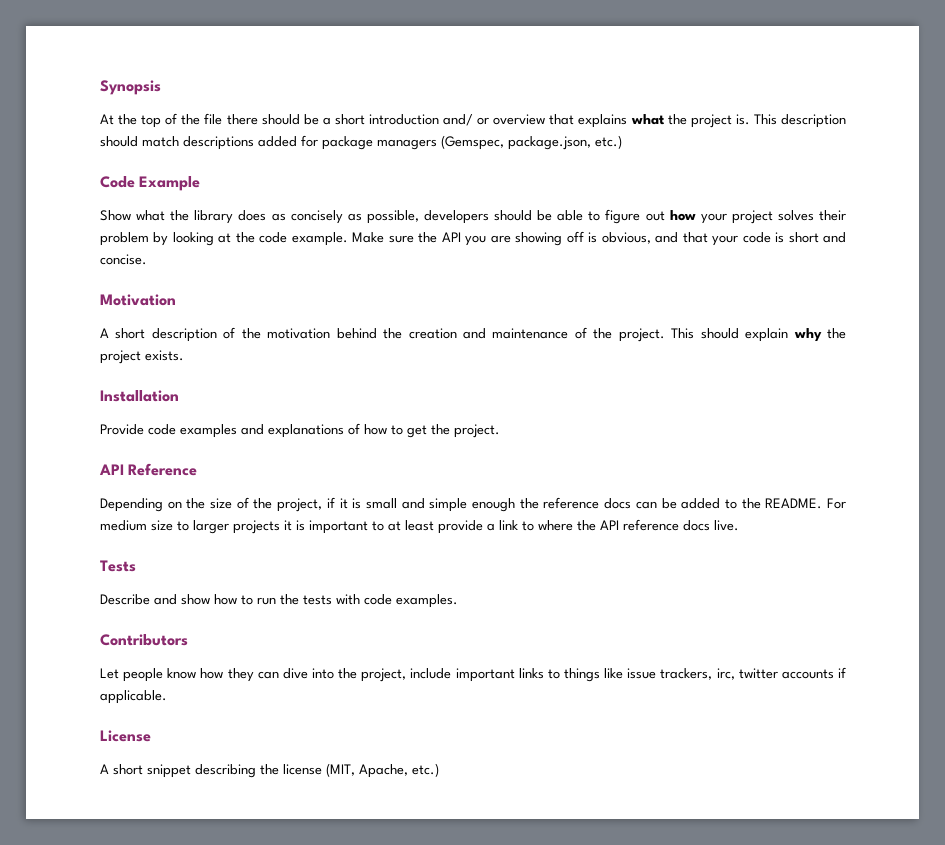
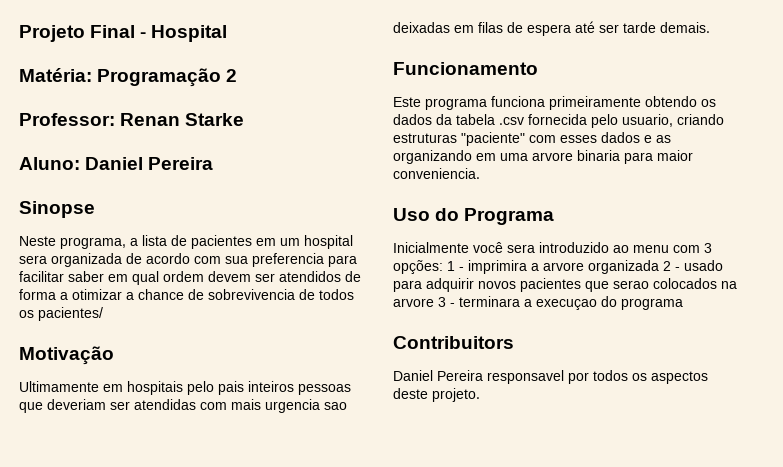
[100,80,161,95] [100,113,846,128] [100,135,622,150] [100,176,201,191] [100,209,847,224] [100,231,846,246] [100,254,147,265] [100,294,176,306] [100,327,847,342] [100,350,184,364] [100,390,179,402] [100,423,500,438] [99,463,198,476] [100,497,846,512] [100,519,739,534] [100,560,136,572] [100,594,458,608] [100,634,188,646] [100,667,846,682] [100,690,167,704] [100,730,151,742] [100,763,439,778] Synopsis // At the top of the file there should be a short introduction and/ or overview that explains what the project is. This description should match descriptions added for package managers (Gemspec, package.json, etc.) // Code Example // Show what the library does as concisely as possible, developers should be able to figure out how your project solves their problem by looking at the code example. Make sure the API you are showing off is obvious, and that your code is short and concise. // Motivation // A short description of the motivation behind the creation and maintenance of the project. This should explain why the project exists. // Installation // Provide code examples and explanations of how to get the project. // API Reference // Depending on the size of the project, if it is small and simple enough the reference docs can be added to the README. For medium size to larger projects it is important to at least provide a link to where the API reference docs live. // Tests // Describe and show how to run the tests with code examples. // Contributors // Let people know how they can dive into the project, include important links to things like issue trackers, irc, twitter accounts if applicable. // License // A short snippet describing the license (MIT, Apache, etc.) -> [19,25,228,42] [19,68,238,87] [19,113,245,126] [19,157,214,170] [19,201,95,218] [19,235,353,249] [19,253,357,267] [19,271,361,285] [19,289,354,300] [19,307,103,321] [19,346,114,365] [19,381,351,395] [19,399,347,413] [393,21,710,36] [393,62,538,75] [393,96,716,110] [393,114,724,128] [393,132,671,146] [393,150,693,164] [393,168,480,179] [393,208,555,225] [393,242,712,253] [393,260,723,274] [393,278,737,292] [393,296,683,310] [393,336,514,349] [393,370,708,384] [393,388,480,402] Projeto Final - Hospital // Matéria: Programação 2 // Professor: Renan Starke // Aluno: Daniel Pereira // Sinopse // Neste programa, a lista de pacientes em um hospital sera organizada de acordo com sua preferencia para facilitar saber em qual ordem devem ser atendidos de forma a otimizar a chance de sobrevivencia de todos os pacientes/ // Motivação // Ultimamente em hospitais pelo pais inteiros pessoas que deveriam ser atendidas com mais urgencia sao deixadas em filas de espera até ser tarde demais. // Funcionamento // Este programa funciona primeiramente obtendo os dados da tabela .csv fornecida pelo usuario, criando estruturas "paciente" com esses dados e as organizando em uma arvore binaria para maior conveniencia. // Uso do Programa // Inicialmente você sera introduzido ao menu com 3 opções: 1 - imprimira a arvore organizada 2 - usado para adquirir novos pacientes que serao colocados na arvore 3 - terminara a execuçao do programa // Contribuitors // Daniel Pereira responsavel por todos os aspectos deste projeto.

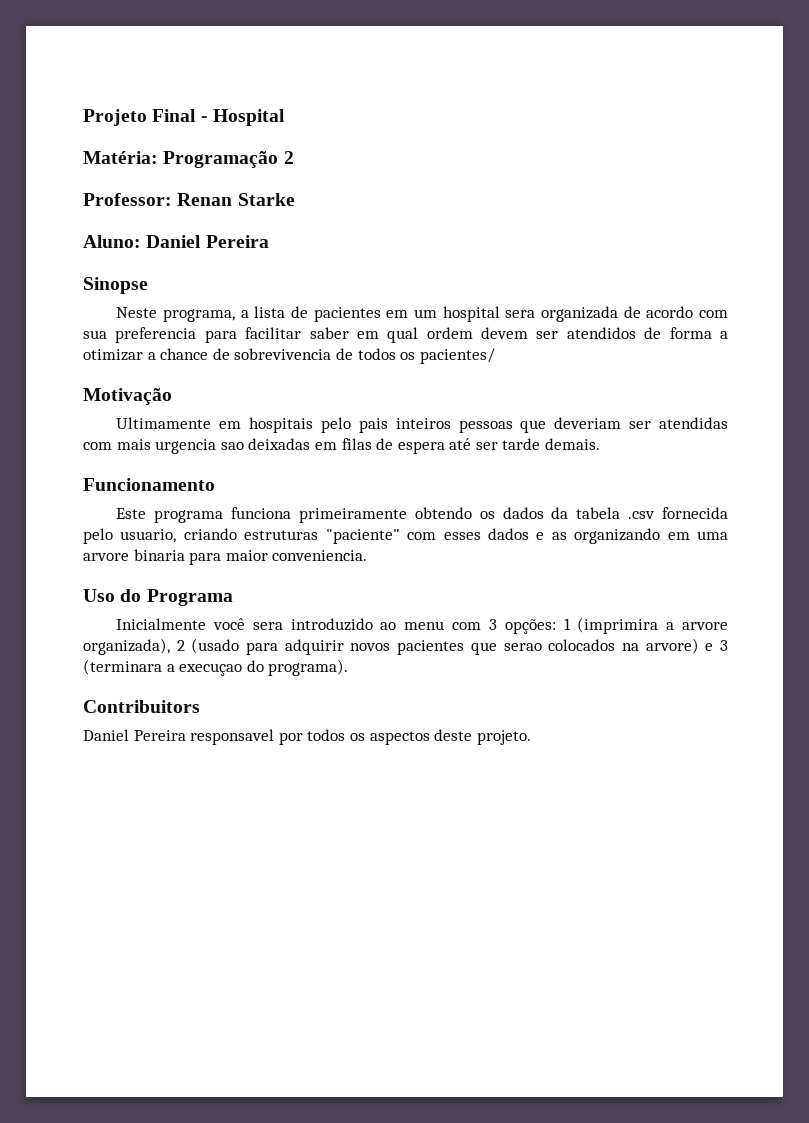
[459,260,723,274] - imprimira a arvore organizada 2 - usado -> [577,617,728,634] [83,638,240,655] (imprimira a arvore organizada), 2 (usado
[393,296,520,307] arvore 3 - terminara -> [645,638,728,654] [83,659,162,675] arvore) e 3 (terminara
[621,298,683,310] programa -> [268,659,349,676] programa).

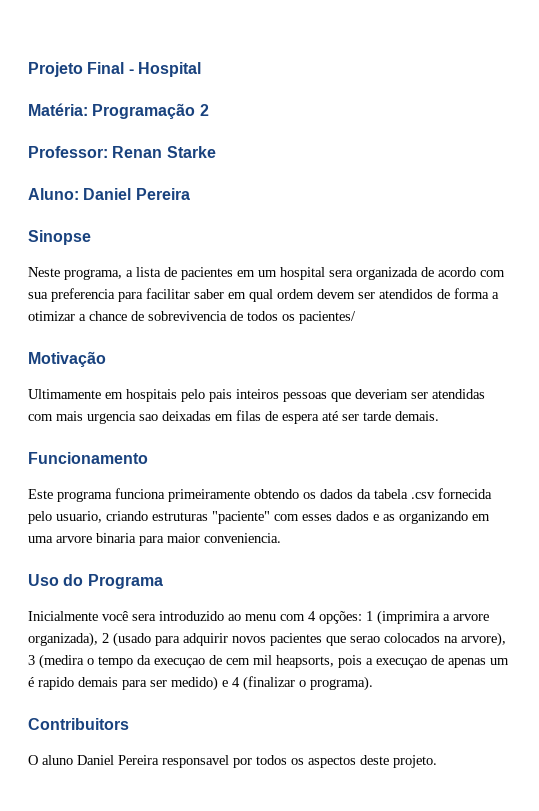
[488,619,497,630] 3 -> [308,611,316,621] 4
[645,638,728,654] [83,659,264,676] arvore) e 3 (terminara a execuçao do -> [461,632,506,647] [28,654,509,669] [28,676,306,691] arvore), 3 (medira o tempo da execuçao de cem mil heapsorts, pois a execuçao de apenas um é rapido demais para ser medido) e 4 (finalizar o
(200, 706) none -> [28,755,73,765] O aluno

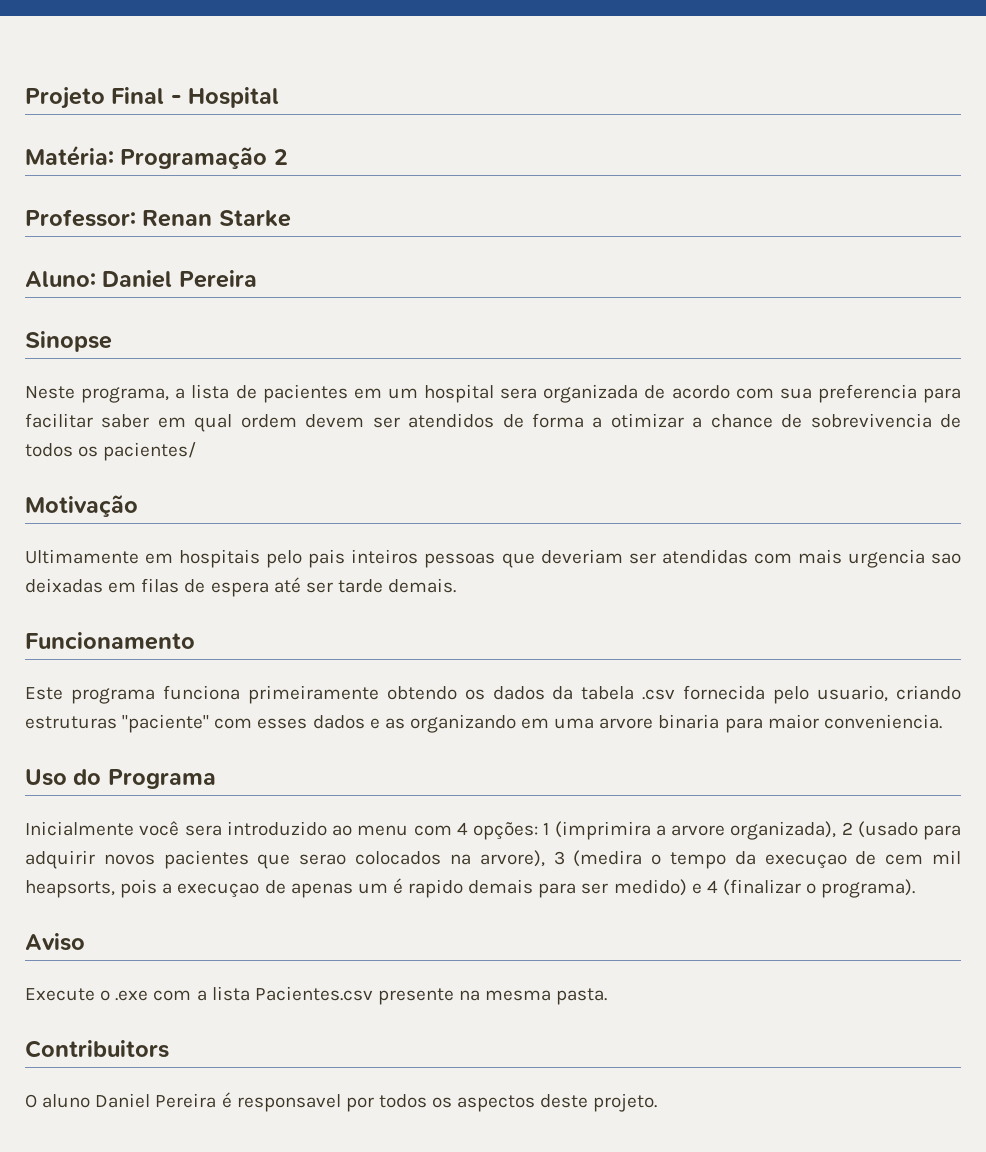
(373, 683) none -> [25,933,85,951] [25,986,608,1005] // Aviso // Execute o .exe com a lista Pacientes.csv presente na mesma pasta.
(159, 760) none -> [221,1092,232,1108] é

